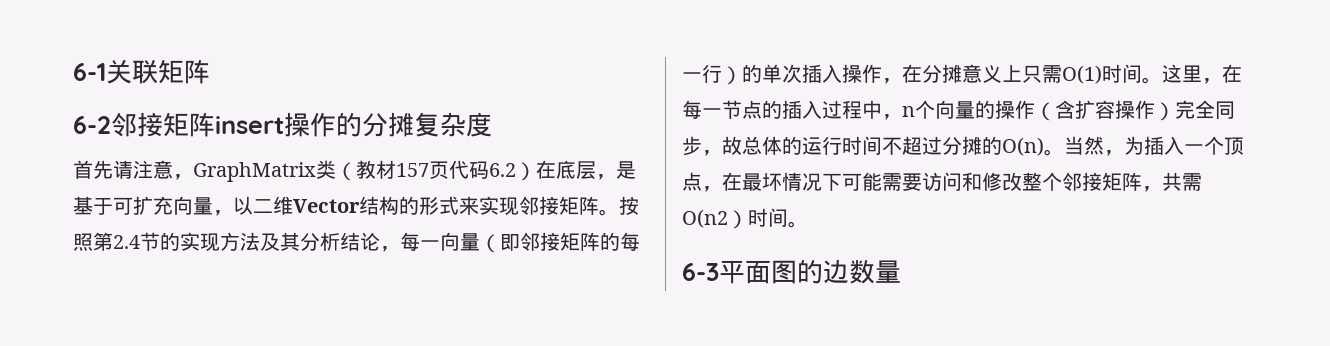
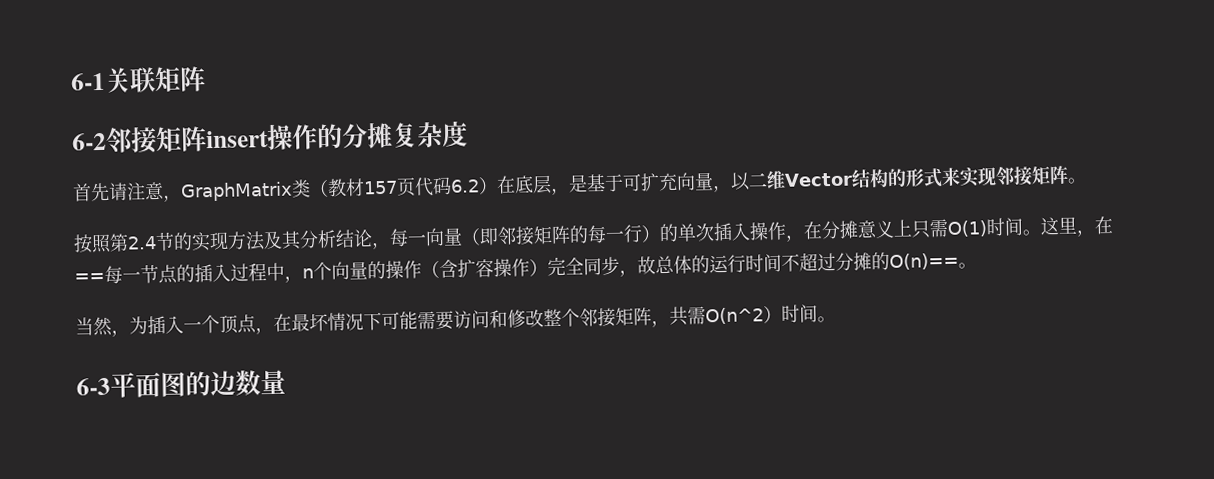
(619, 212) none -> (1087, 180) //
(1242, 73) none -> [74,272,105,283] ==
[1002,137,1064,156] O(n)。 -> [889,252,977,270] O(n)==。 //
[682,209,728,228] O(n2 -> [705,307,764,325] O(n^2

